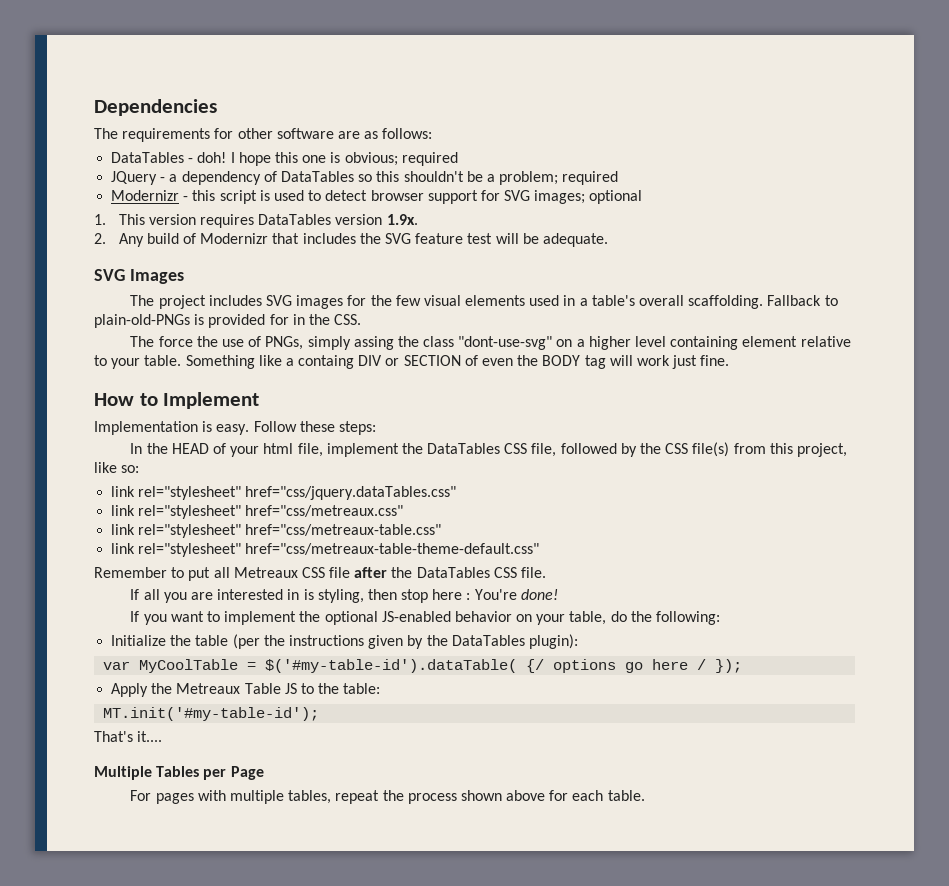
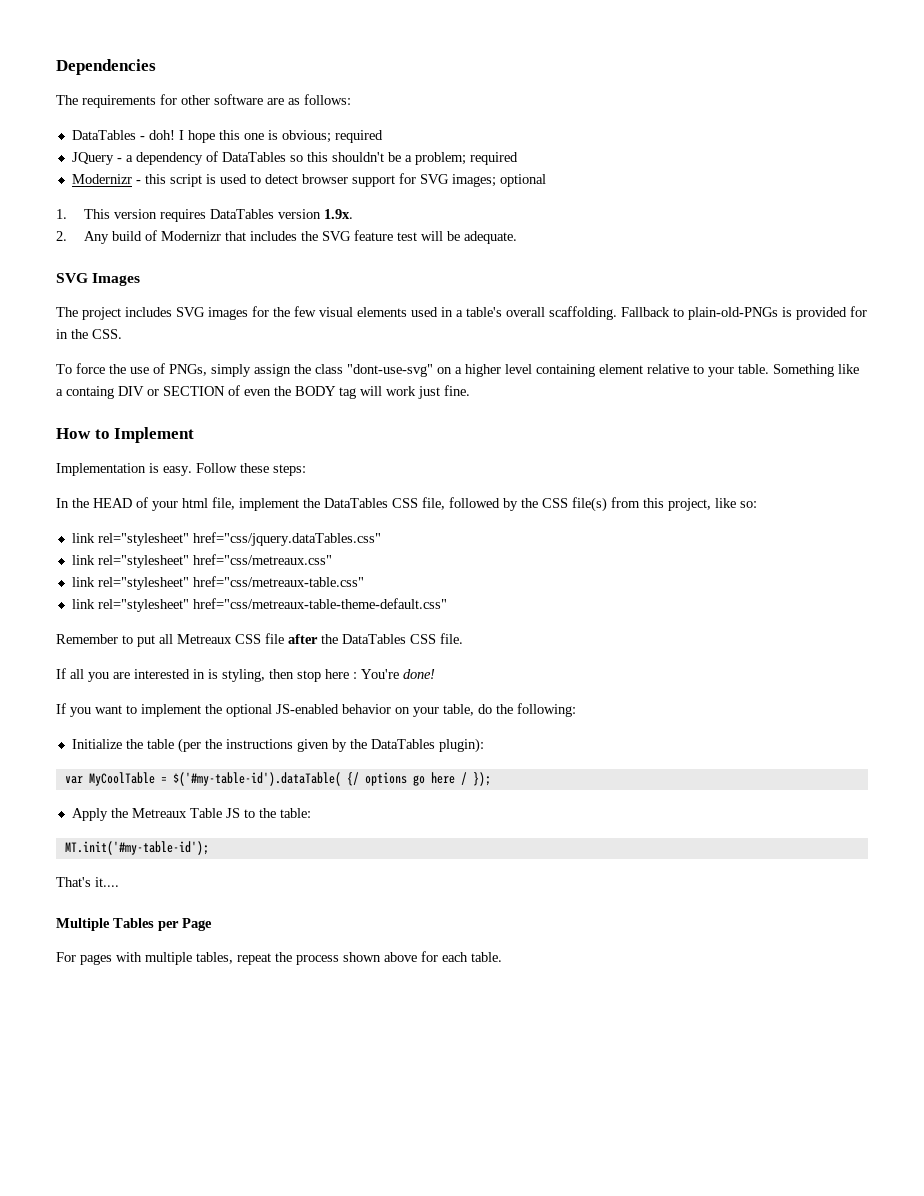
[130,336,155,347] The -> [56,364,72,374] To
[353,336,394,350] assing -> [254,364,291,377] assign

